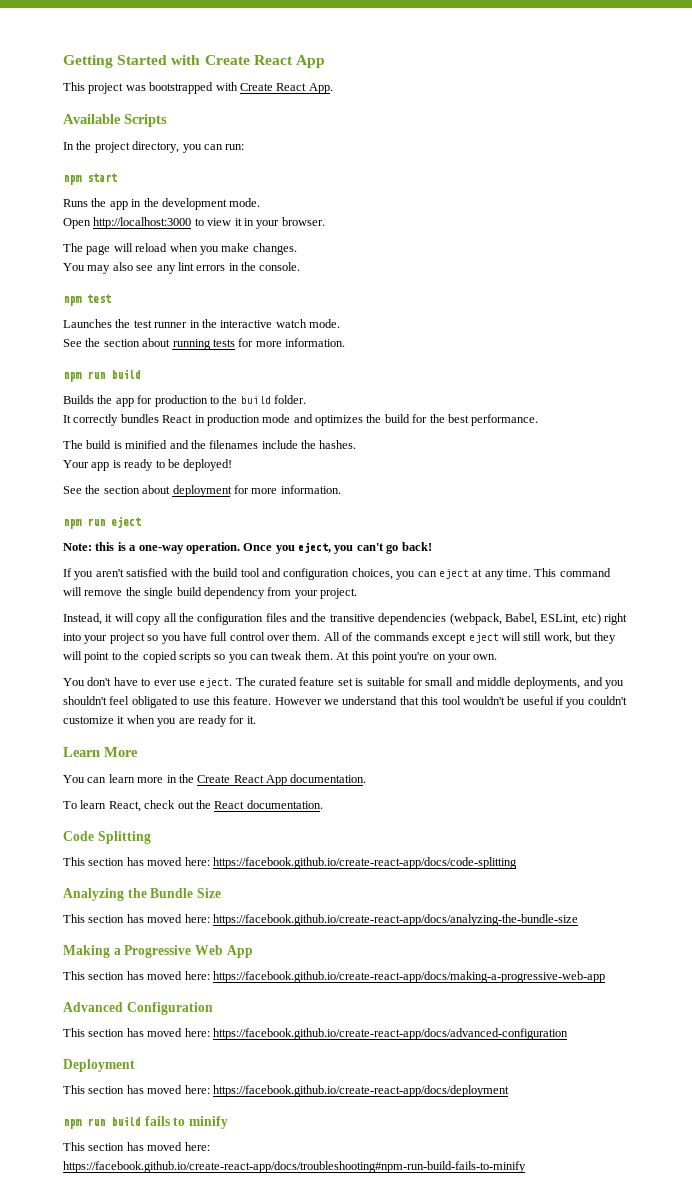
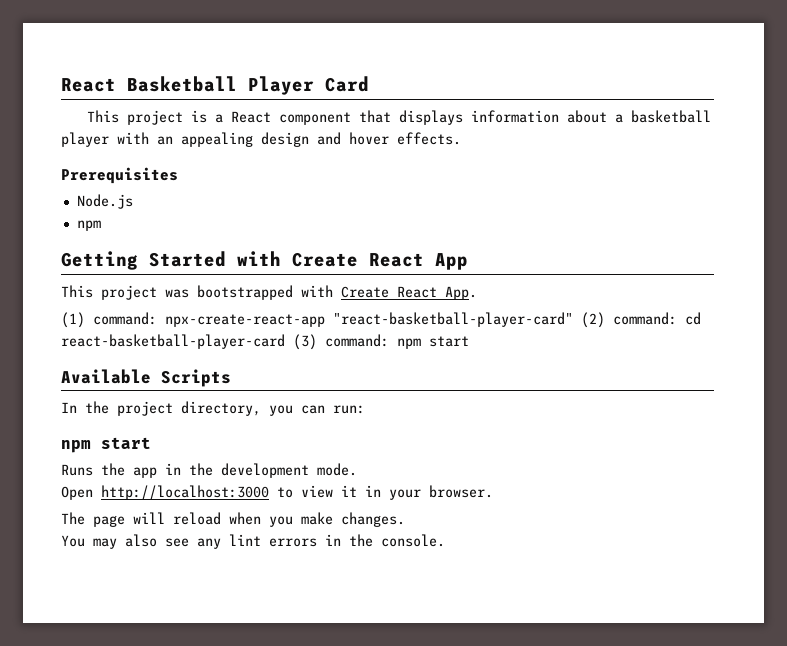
(63, 61) none -> [61,76,369,95] [87,110,712,125] [61,132,461,147] [61,167,178,184] [76,194,133,209] [76,220,101,231] React Basketball Player Card // This project is a React component that displays information about a basketball player with an appealing design and hover effects. // Prerequisites // Node.js // npm //
(333, 88) none -> [61,312,701,328] [61,334,469,350] // (1) command: npx-create-react-app "react-basketball-player-card" (2) command: cd react-basketball-player-card (3) command: npm start
[63,294,111,306] [63,319,340,328] [63,338,345,350] [63,369,141,382] [63,395,306,407] [63,414,539,426] [63,440,357,449] [63,459,233,471] [63,485,341,497] [63,516,141,529] [63,542,432,554] [63,568,611,580] [63,587,357,599] [63,613,627,625] [63,632,616,644] [63,651,498,663] [63,677,625,689] [63,696,627,708] [63,715,256,727] [63,747,138,757] [63,774,367,786] [63,800,323,812] [63,831,151,844] [63,857,517,869] [63,888,221,901] [63,914,578,926] [63,945,253,958] [63,971,605,983] [63,1002,213,1015] [63,1028,568,1040] [63,1059,135,1072] [63,1085,509,1097] [63,1116,228,1129] [63,1142,210,1151] [63,1161,526,1173] // npm test // Launches the test runner in the interactive watch mode. // See the section about running tests for more information. // npm run build // Builds the app for production to the build folder. // It correctly bundles React in production mode and optimizes the build for the best performance. // The build is minified and the filenames include the hashes. // Your app is ready to be deployed! // See the section about deployment for more information. // npm run eject // Note: this is a one-way operation. Once you eject, you can't go back! // If you aren't satisfied with the build tool and configuration choices, you can eject at any time. This command will remove the single build dependency from your project. // Instead, it will copy all the configuration files and the transitive dependencies (webpack, Babel, ESLint, etc) right into your project so you have full control over them. All of the commands except eject will still work, but they will point to the copied scripts so you can tweak them. At this point you're on your own. // You don't have to ever use eject. The curated feature set is suitable for small and middle deployments, and you shouldn't feel obligated to use this feature. However we understand that this tool wouldn't be useful if you couldn't customize it when you are ready for it. // Learn More // You can learn more in the Create React App documentation. // To learn React, check out the React documentation. // Code Splitting // This section has moved here: https://facebook.github.io/create-react-app/docs/code-splitting // Analyzing the Bundle Size // This section has moved here: https://facebook.github.io/create-react-app/docs/analyzing-the-bundle-size // Making a Progressive Web App // This section has moved here: https://facebook.github.io/create-react-app/docs/making-a-progressive-web-app // Advanced Configuration // This section has moved here: https://facebook.github.io/create-react-app/docs/advanced-configuration // Deployment // This section has moved here: https://facebook.github.io/create-react-app/docs/deployment // npm run build fails to minify // This section has moved here: https://facebook.github.io/create-react-app/docs/troubleshooting#npm-run-build-fails-to-minify -> (445, 540) none

